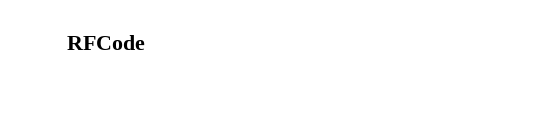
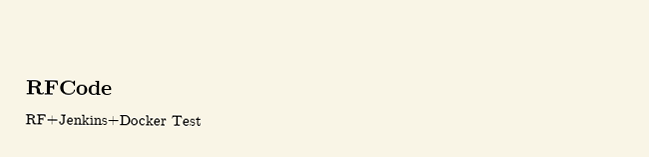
(145, 42) none -> [25,114,202,126] // RF+Jenkins+Docker Test

